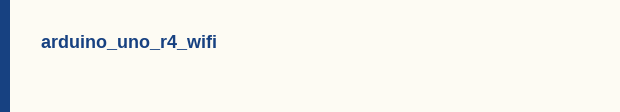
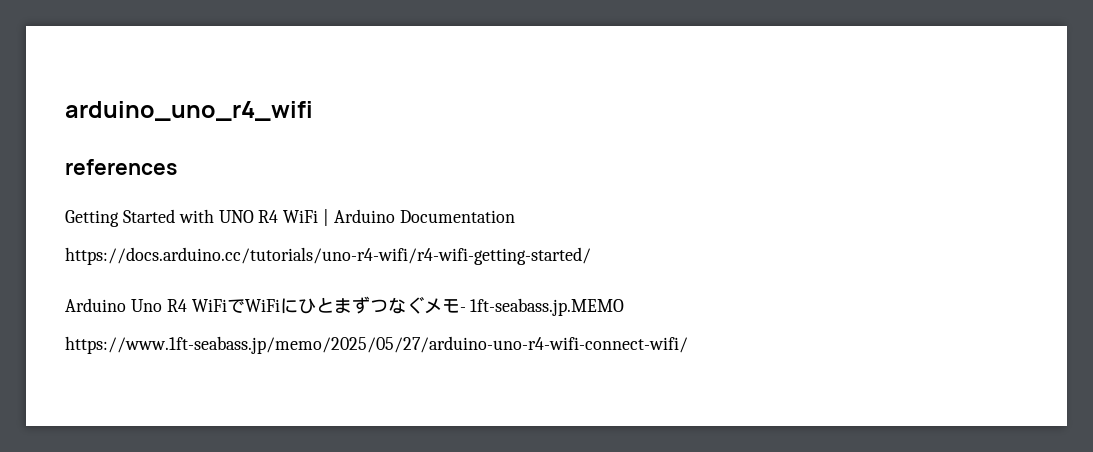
(217, 42) none -> [65,159,177,175] [65,209,515,227] [65,247,591,265] [65,296,625,316] [65,336,688,354] // references // Getting Started with UNO R4 WiFi | Arduino Documentation // https://docs.arduino.cc/tutorials/uno-r4-wifi/r4-wifi-getting-started/ // Arduino Uno R4 WiFiでWiFiにひとまずつなぐメモ- 1ft-seabass.jp.MEMO // https://www.1ft-seabass.jp/memo/2025/05/27/arduino-uno-r4-wifi-connect-wifi/

